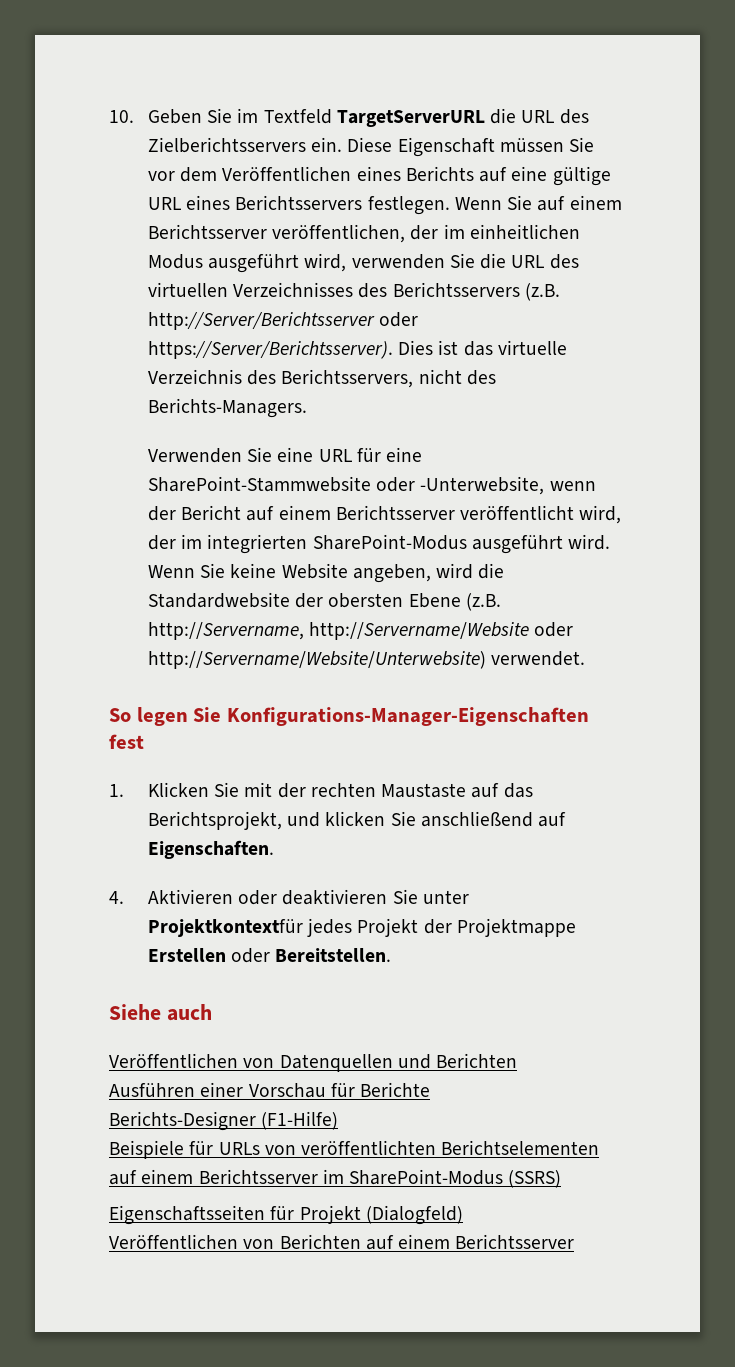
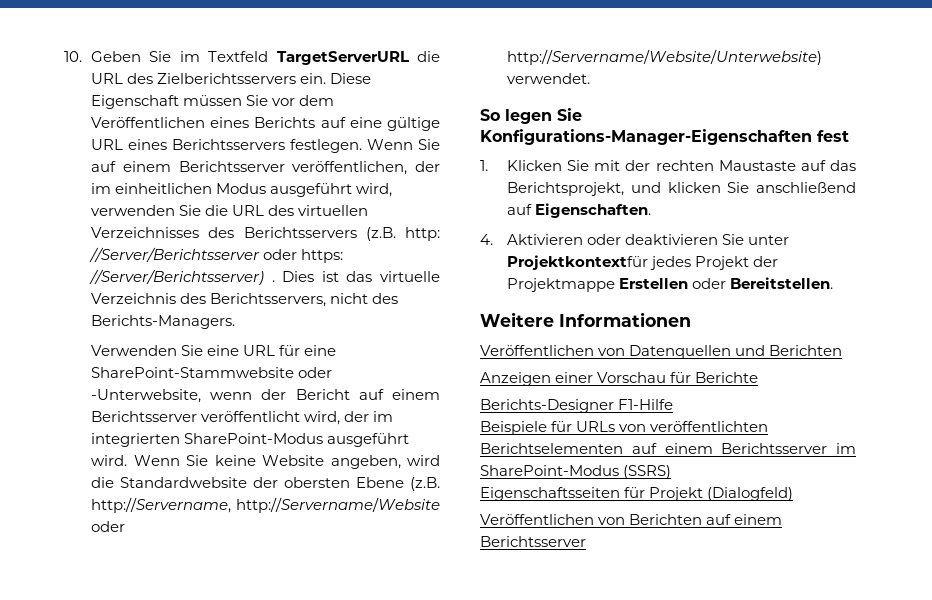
[147,312,419,330] [147,341,393,359] http://Server/Berichtsserver oder https://Server/Berichtsserver). -> [405,227,441,241] [89,247,344,263] [89,269,275,285] http: //Server/Berichtsserver oder https: //Server/Berichtsserver) .
[109,1004,212,1021] Siehe auch -> [480,312,691,327] Weitere Informationen
[109,1083,195,1097] Ausführen -> [480,372,551,386] Anzeigen
[261,1111,339,1130] (F1-Hilfe) -> [618,399,674,410] F1-Hilfe

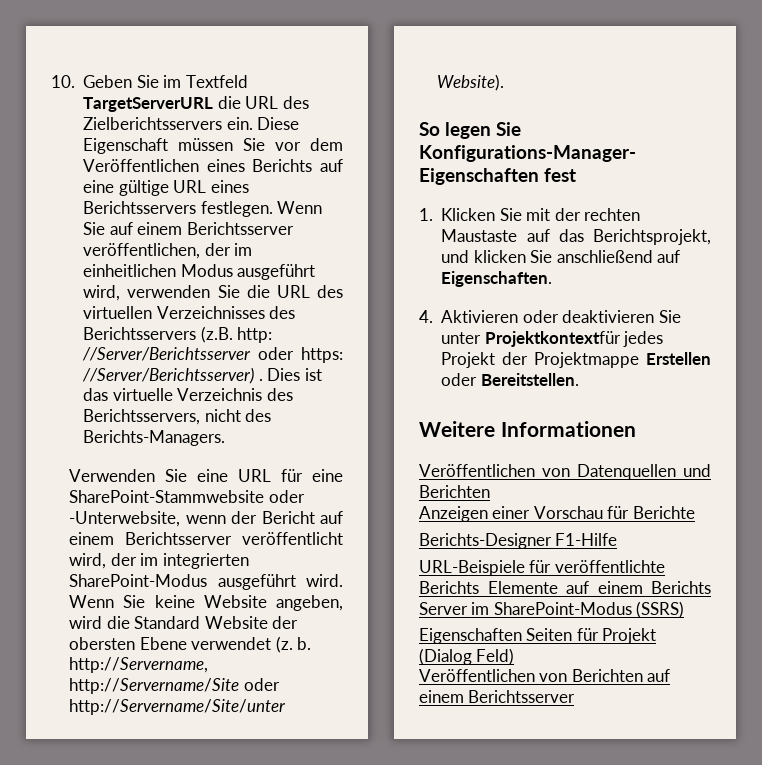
[120,477,248,488] Standardwebsite -> [134,616,268,629] Standard Website
[410,477,441,491] [91,497,440,513] [91,521,126,532] [507,49,823,65] [507,73,591,84] (z.B. http://Servername, http://Servername/Website oder http://Servername/Website/Unterwebsite) verwendet. -> [191,636,312,653] [69,657,209,673] [69,678,280,694] [69,699,287,715] [437,74,505,91] verwendet (z. b. http://Servername, http://Servername/Site oder http://Servername/Site/unter Website).
[480,421,769,435] [480,443,856,454] [480,465,672,479] [480,487,794,501] Beispiele für URLs von veröffentlichten Berichtselementen auf einem Berichtsserver im SharePoint-Modus (SSRS) // Eigenschaftsseiten für Projekt (Dialogfeld) -> [419,560,665,576] [419,581,711,594] [419,601,685,618] [419,628,657,644] [419,648,515,665] URL-Beispiele für veröffentlichte Berichts Elemente auf einem Berichts Server im SharePoint-Modus (SSRS) // Eigenschaften Seiten für Projekt (Dialog Feld)

